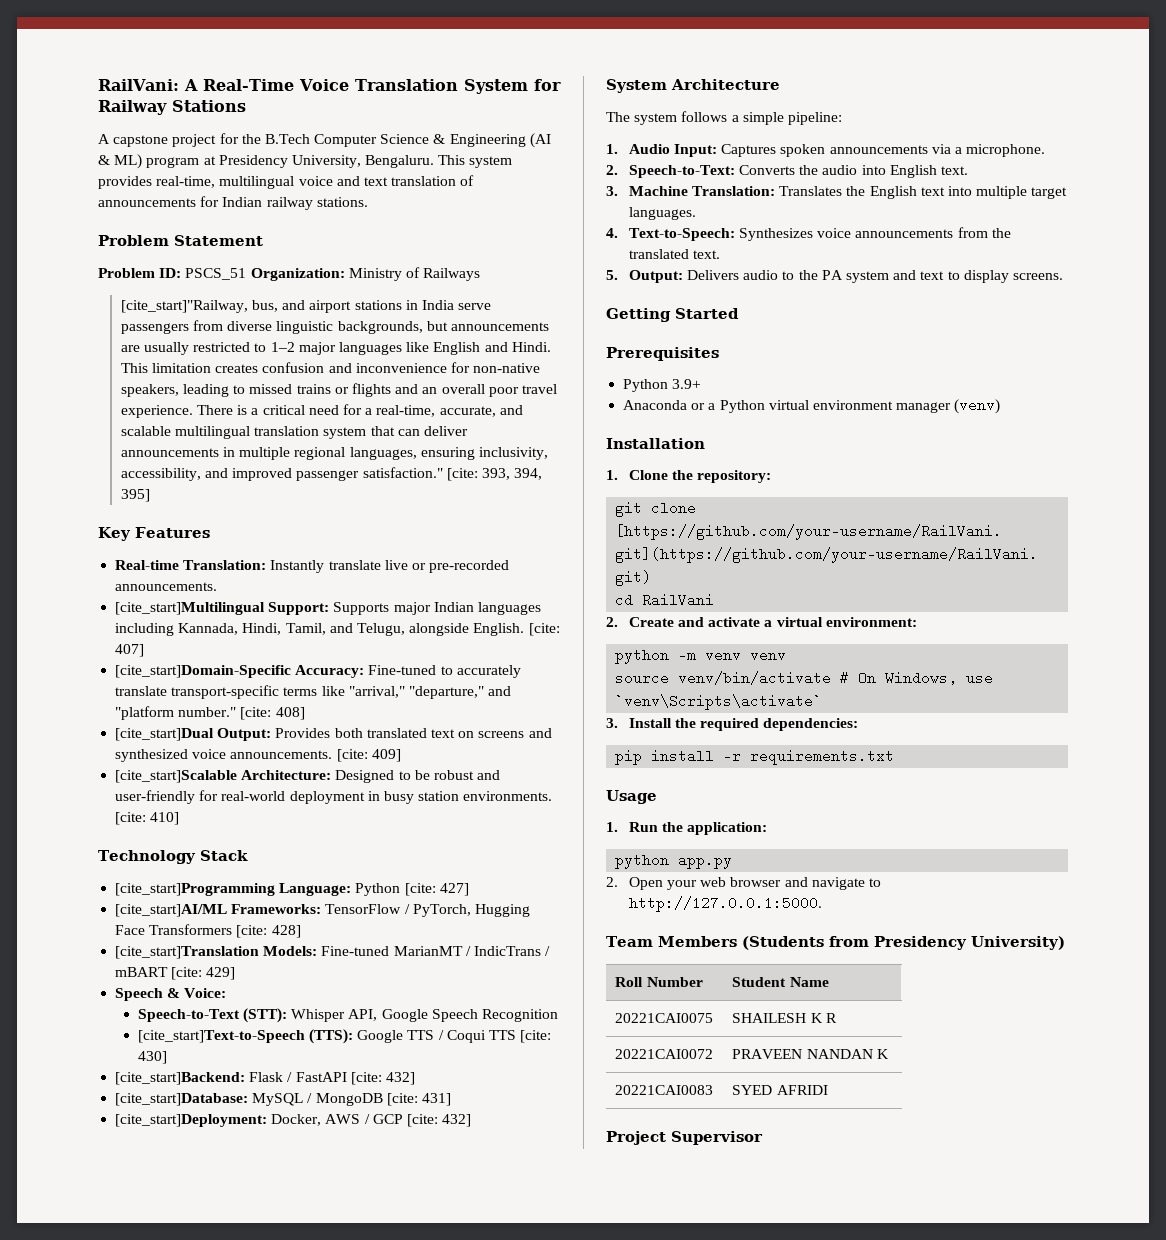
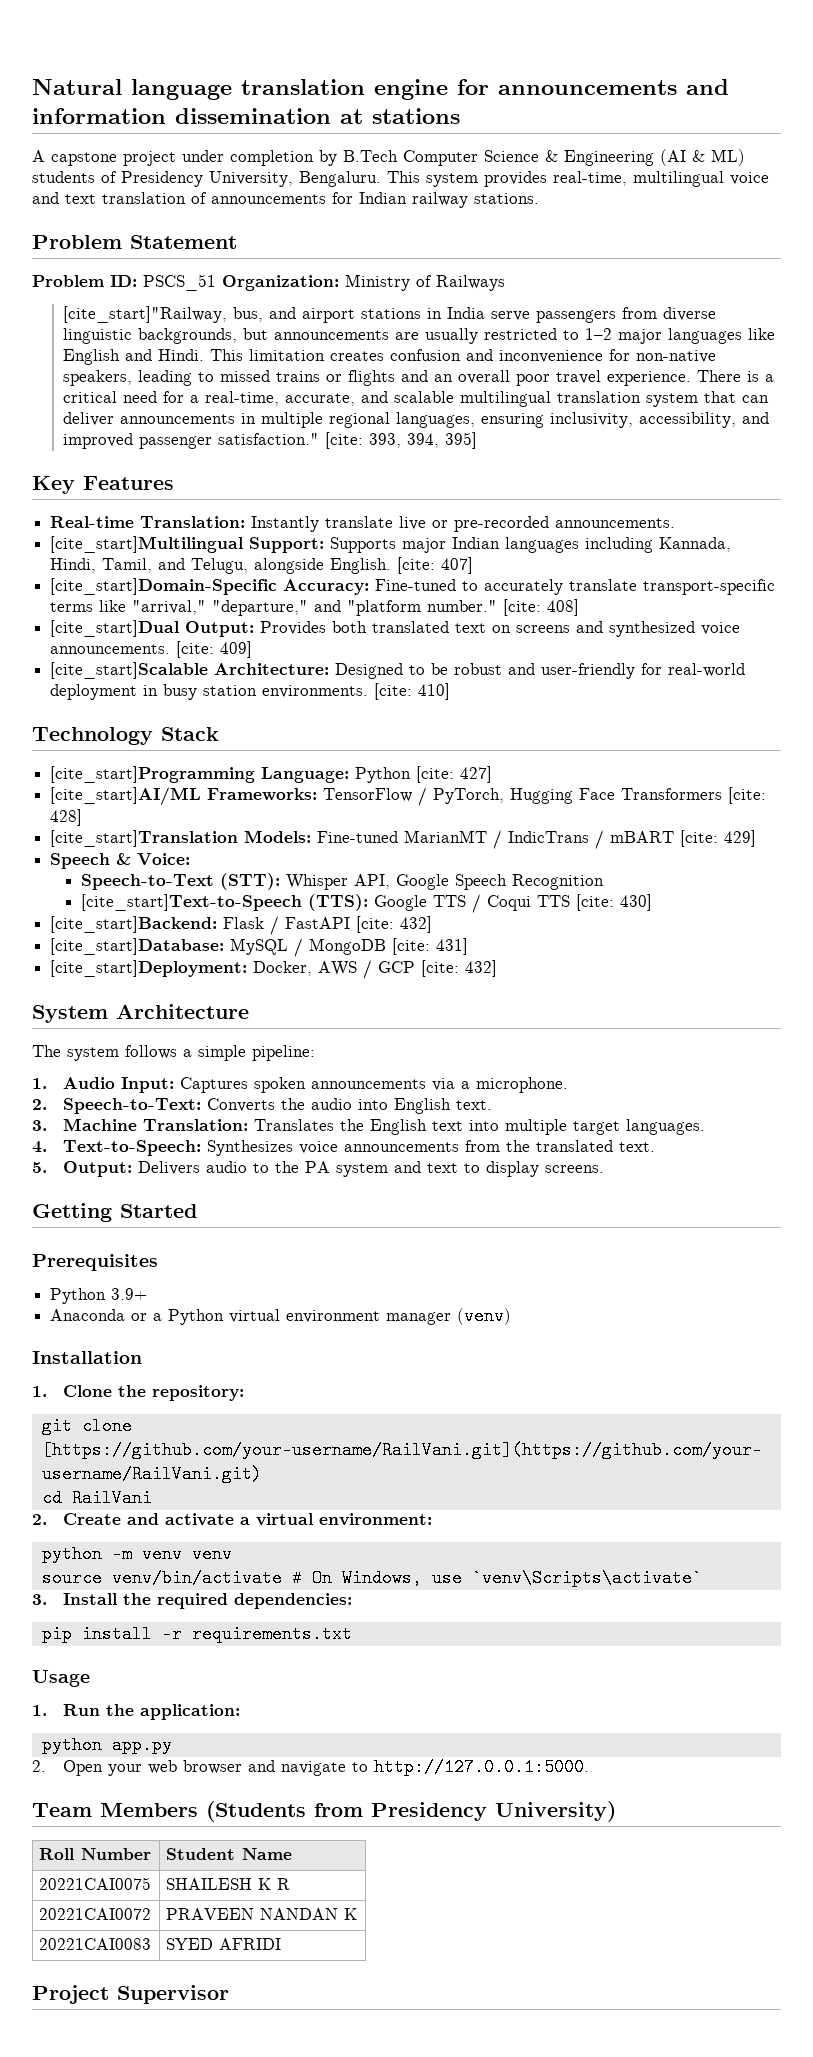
[98,79,561,94] [98,100,246,115] RailVani: A Real-Time Voice Translation System for Railway Stations -> [32,79,729,100] [32,108,460,124] Natural language translation engine for announcements and information dissemination at stations
[219,133,261,144] for the -> [182,150,337,166] under completion by
[146,156,216,168] program at -> [32,171,117,183] students of

